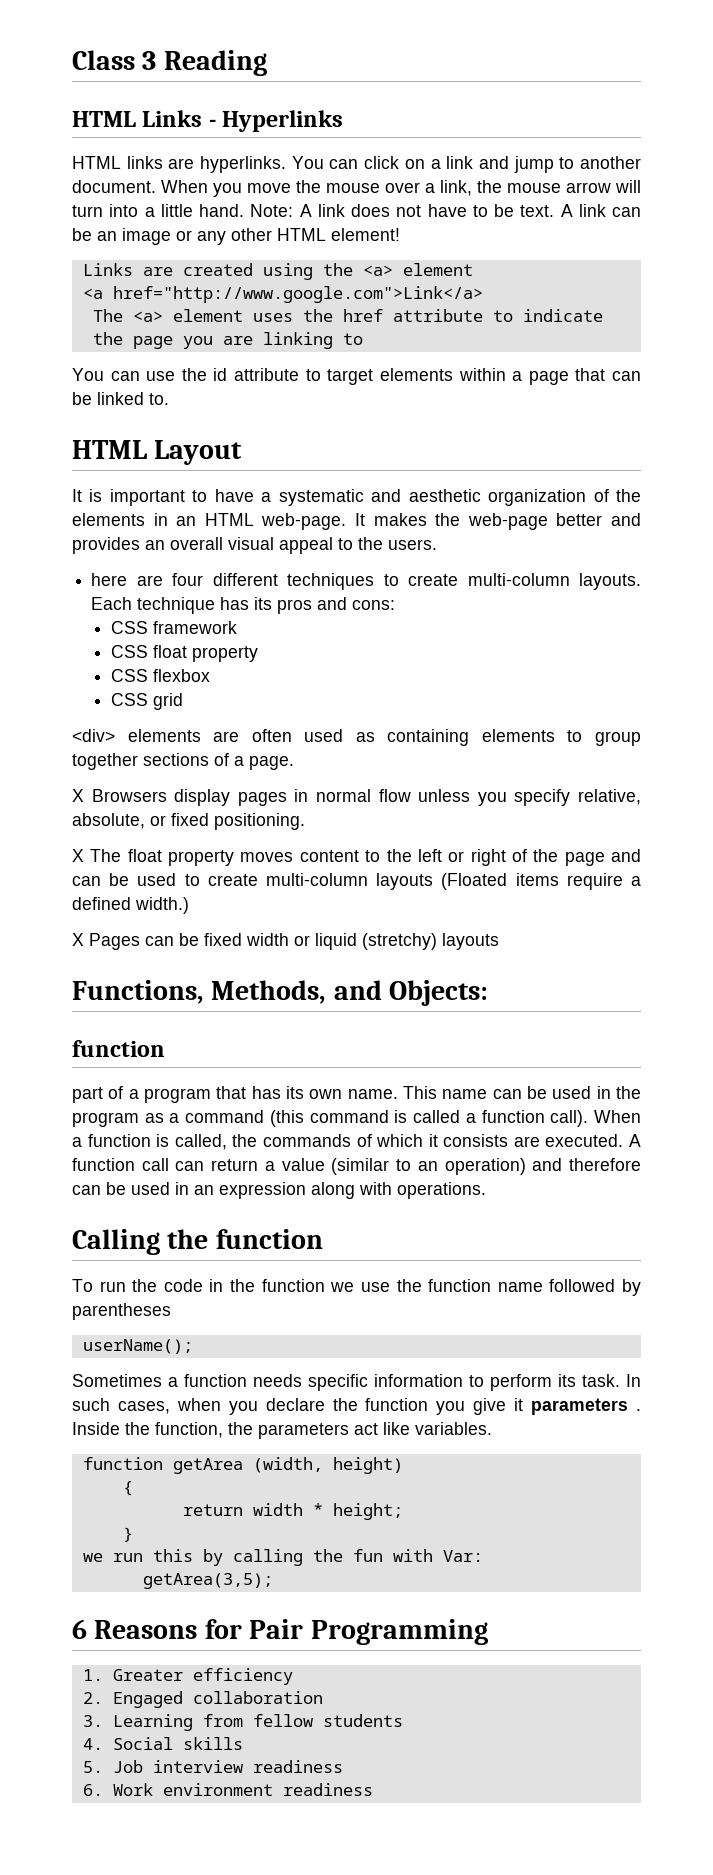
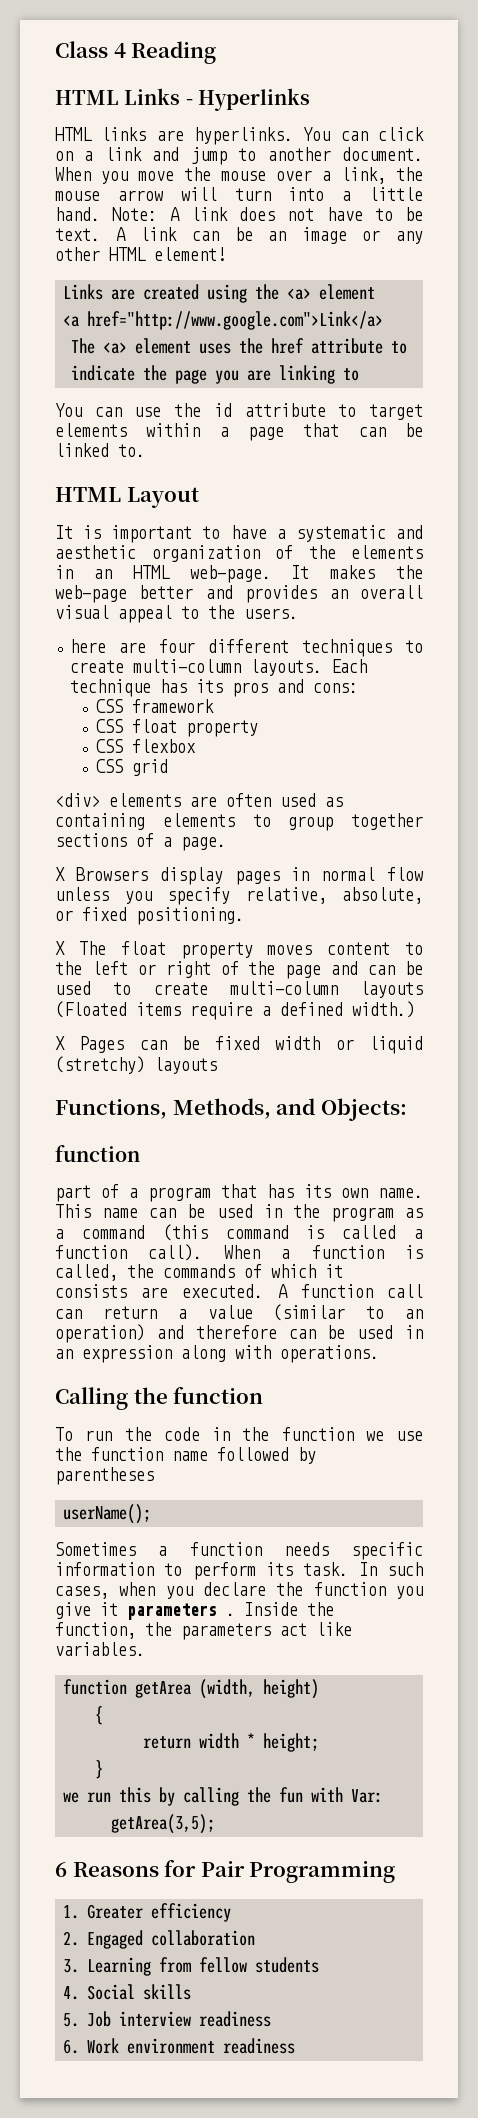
[142,51,157,70] 3 -> [113,43,126,58] 4

